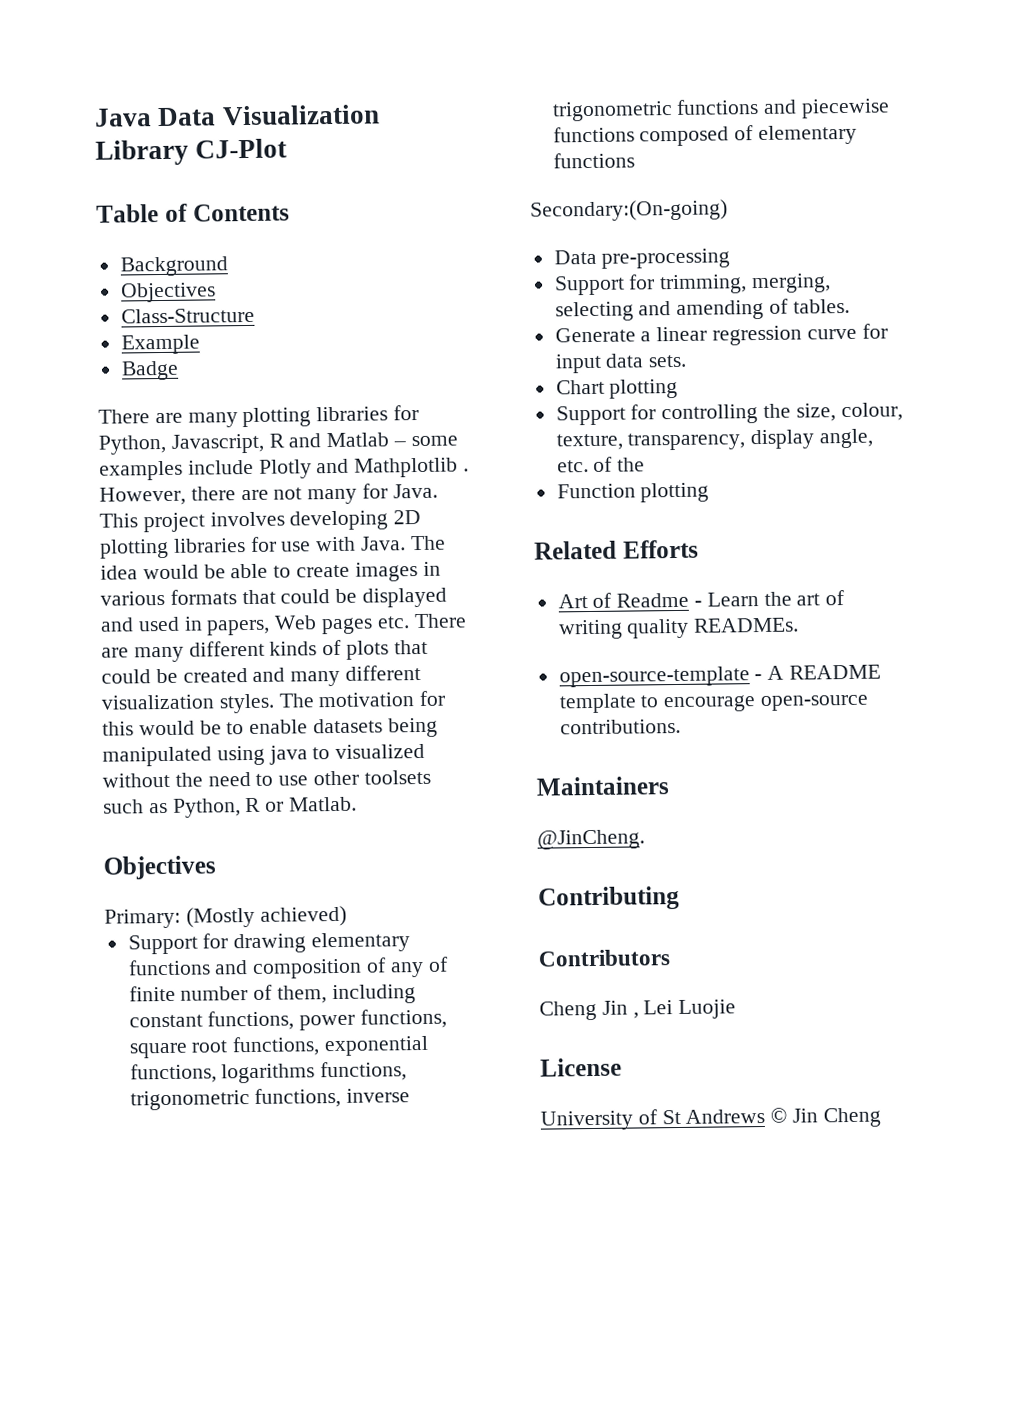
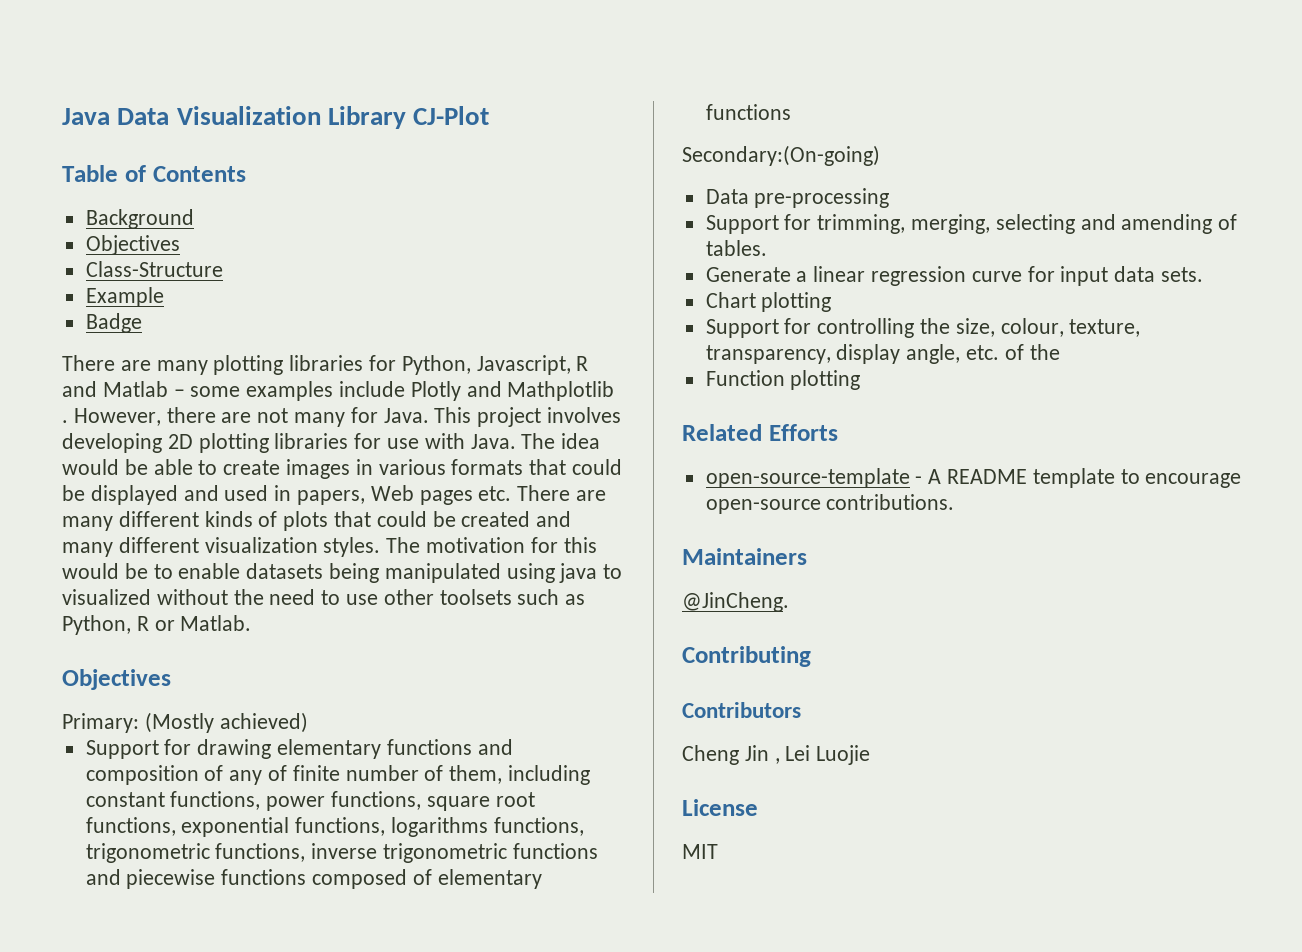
[557,590,846,609] [557,617,800,640] // Art of Readme - Learn the art of writing quality READMEs. -> (838, 432) none
[540,1107,881,1131] University of St Andrews © Jin Cheng -> [682,844,718,859] MIT

